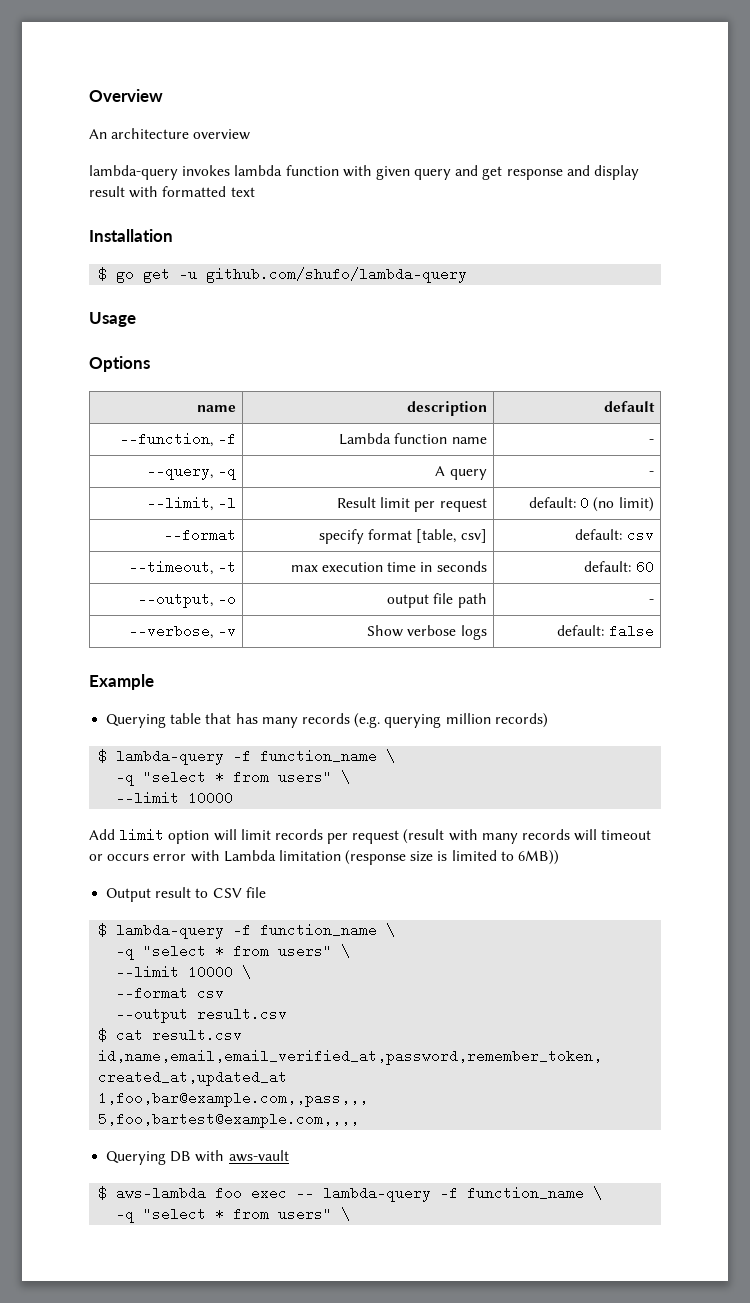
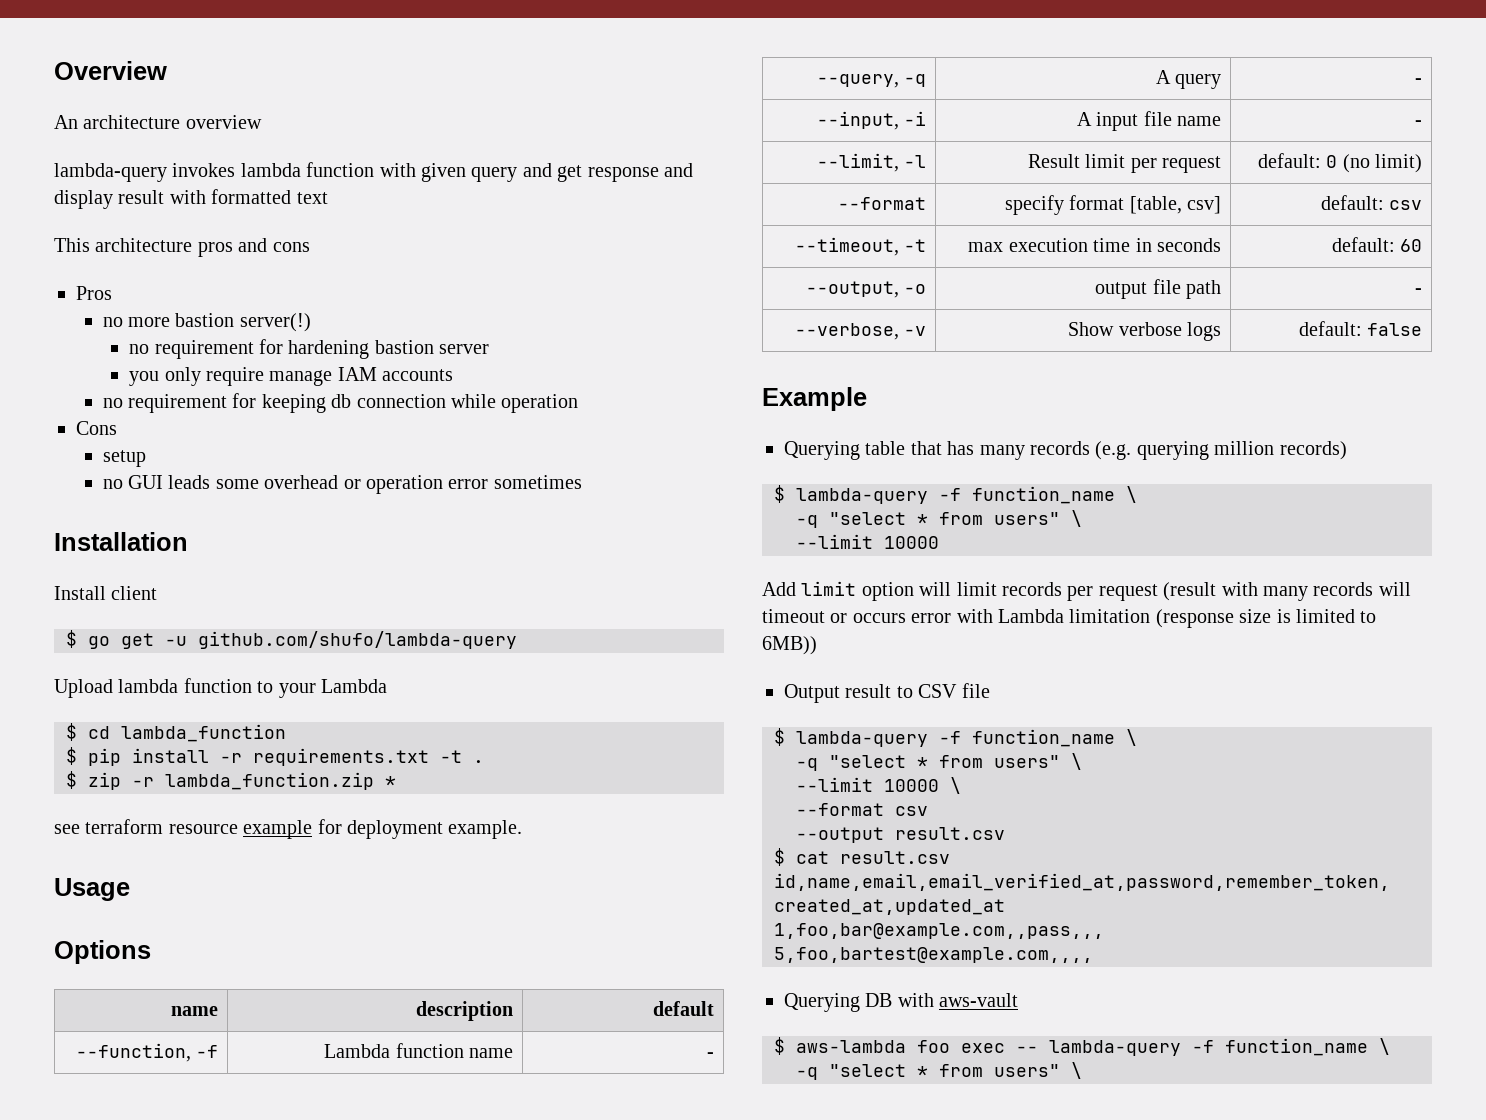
(255, 192) none -> [54,238,310,257] [76,286,112,300] [102,313,311,332] [129,339,490,359] [129,367,454,386] [102,393,579,413] [76,421,117,435] [102,450,146,467] [102,475,582,494] // This architecture pros and cons // Pros // no more bastion server(!) // no requirement for hardening bastion server // you only require manage IAM accounts // no requirement for keeping db connection while operation // Cons // setup // no GUI leads some overhead or operation error sometimes
(173, 235) none -> [54,586,158,600] // Install client
(468, 275) none -> [54,678,387,698] [66,723,286,742] [66,747,484,766] [66,771,396,790] [54,819,523,839] // Upload lambda function to your Lambda // $ cd lambda_function // $ pip install -r requirements.txt -t . // $ zip -r lambda_function.zip * // see terraform resource example for deployment example.
(654, 473) none -> [816,111,927,130] [1076,111,1222,131] [1415,120,1423,126] // --input, -i | A input file name | -

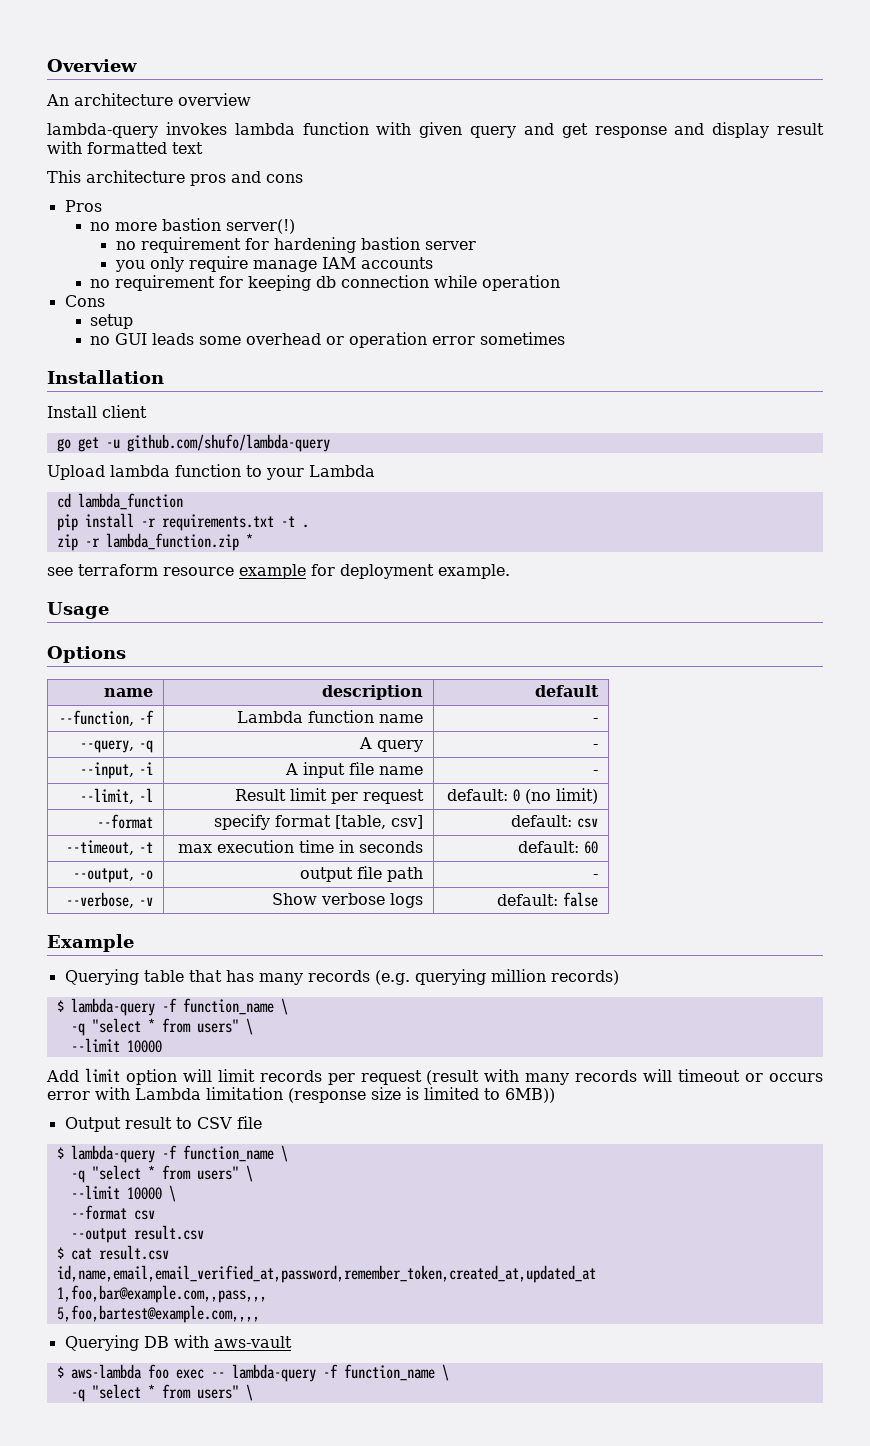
[66,630,77,648] $ -> (147, 411) none
[66,723,77,741] $ -> (375, 471) none
[66,747,77,765] $ -> (183, 501) none
[66,771,77,789] $ -> (309, 526) none

